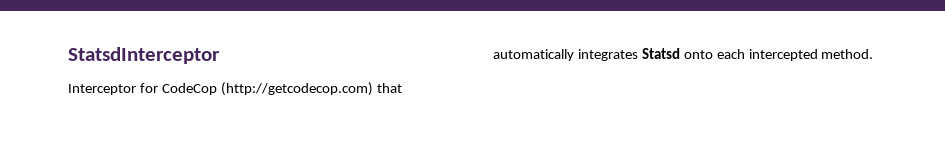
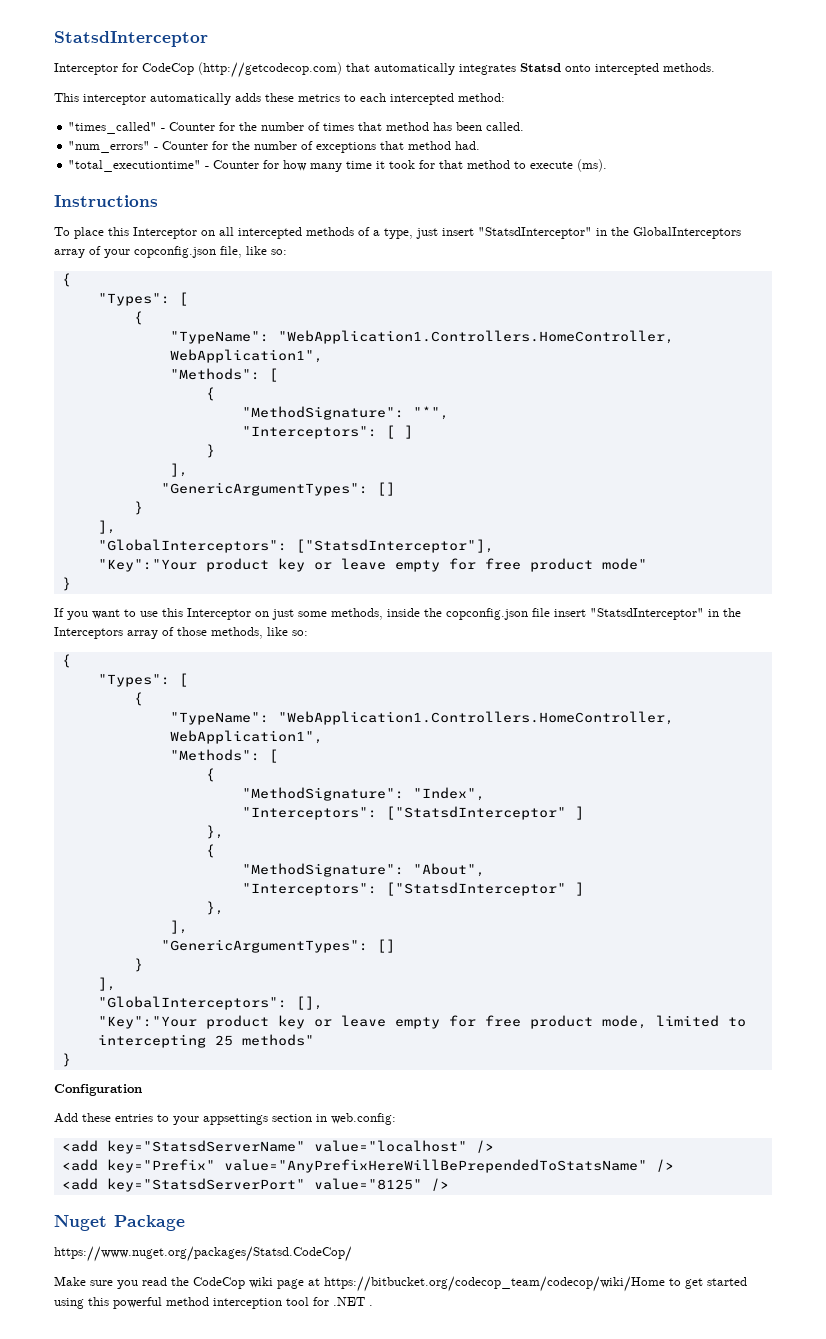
[716,49,874,61] each intercepted method. -> [595,63,715,75] [54,93,505,105] [68,122,525,134] [68,141,481,153] [68,159,608,172] [54,195,158,207] [54,227,741,239] [54,246,287,258] [61,273,71,287] [97,292,188,306] [133,311,143,325] [169,330,674,344] [169,349,323,363] [169,368,278,382] [205,387,215,401] [241,406,449,420] [241,425,413,439] [205,444,215,458] [169,463,188,477] [160,482,395,496] [133,501,143,515] [97,520,116,534] [97,539,494,553] [97,558,647,572] [61,577,71,591] [54,608,741,620] [54,627,308,639] [61,654,71,668] [97,673,188,687] [133,692,143,706] [169,711,674,725] [169,730,323,744] [169,749,278,763] [205,768,215,782] [241,787,485,801] [241,806,584,820] [205,825,224,839] [205,844,215,858] [241,863,485,877] [241,882,584,896] [205,901,224,915] [169,920,188,934] [160,939,395,953] [133,958,143,972] [97,977,116,991] [97,996,323,1010] [97,1015,746,1029] [97,1034,314,1048] [61,1053,71,1067] [54,1084,142,1096] [54,1113,396,1125] [61,1140,494,1154] [61,1159,674,1173] [61,1178,449,1192] [54,1215,185,1231] [54,1246,352,1262] [54,1276,747,1292] [54,1297,373,1309] intercepted methods. // This interceptor automatically adds these metrics to each intercepted method: // "times_called" - Counter for the number of times that method has been called. // "num_errors" - Counter for the number of exceptions that method had. // "total_executiontime" - Counter for how many time it took for that method to execute (ms). // Instructions // To place this Interceptor on all intercepted methods of a type, just insert "StatsdInterceptor" in the GlobalInterceptors array of your copconfig.json file, like so: // { // "Types": [ // { // "TypeName": "WebApplication1.Controllers.HomeController, WebApplication1", // "Methods": [ // { // "MethodSignature": "*", // "Interceptors": [ ] // } // ], // "GenericArgumentTypes": [] // } // ], // "GlobalInterceptors": ["StatsdInterceptor"], // "Key":"Your product key or leave empty for free product mode" // } // If you want to use this Interceptor on just some methods, inside the copconfig.json file insert "StatsdInterceptor" in the Interceptors array of those methods, like so: // { // "Types": [ // { // "TypeName": "WebApplication1.Controllers.HomeController, WebApplication1", // "Methods": [ // { // "MethodSignature": "Index", // "Interceptors": ["StatsdInterceptor" ] // }, // { // "MethodSignature": "About", // "Interceptors": ["StatsdInterceptor" ] // }, // ], // "GenericArgumentTypes": [] // } // ], // "GlobalInterceptors": [], // "Key":"Your product key or leave empty for free product mode, limited to intercepting 25 methods" // } // Configuration // Add these entries to your appsettings section in web.config: // <add key="StatsdServerName" value="localhost" /> // <add key="Prefix" value="AnyPrefixHereWillBePrependedToStatsName" /> // <add key="StatsdServerPort" value="8125" /> // Nuget Package // https://www.nuget.org/packages/Statsd.CodeCop/ // Make sure you read the CodeCop wiki page at https://bitbucket.org/codecop_team/codecop/wiki/Home to get started using this powerful method interception tool for .NET .

